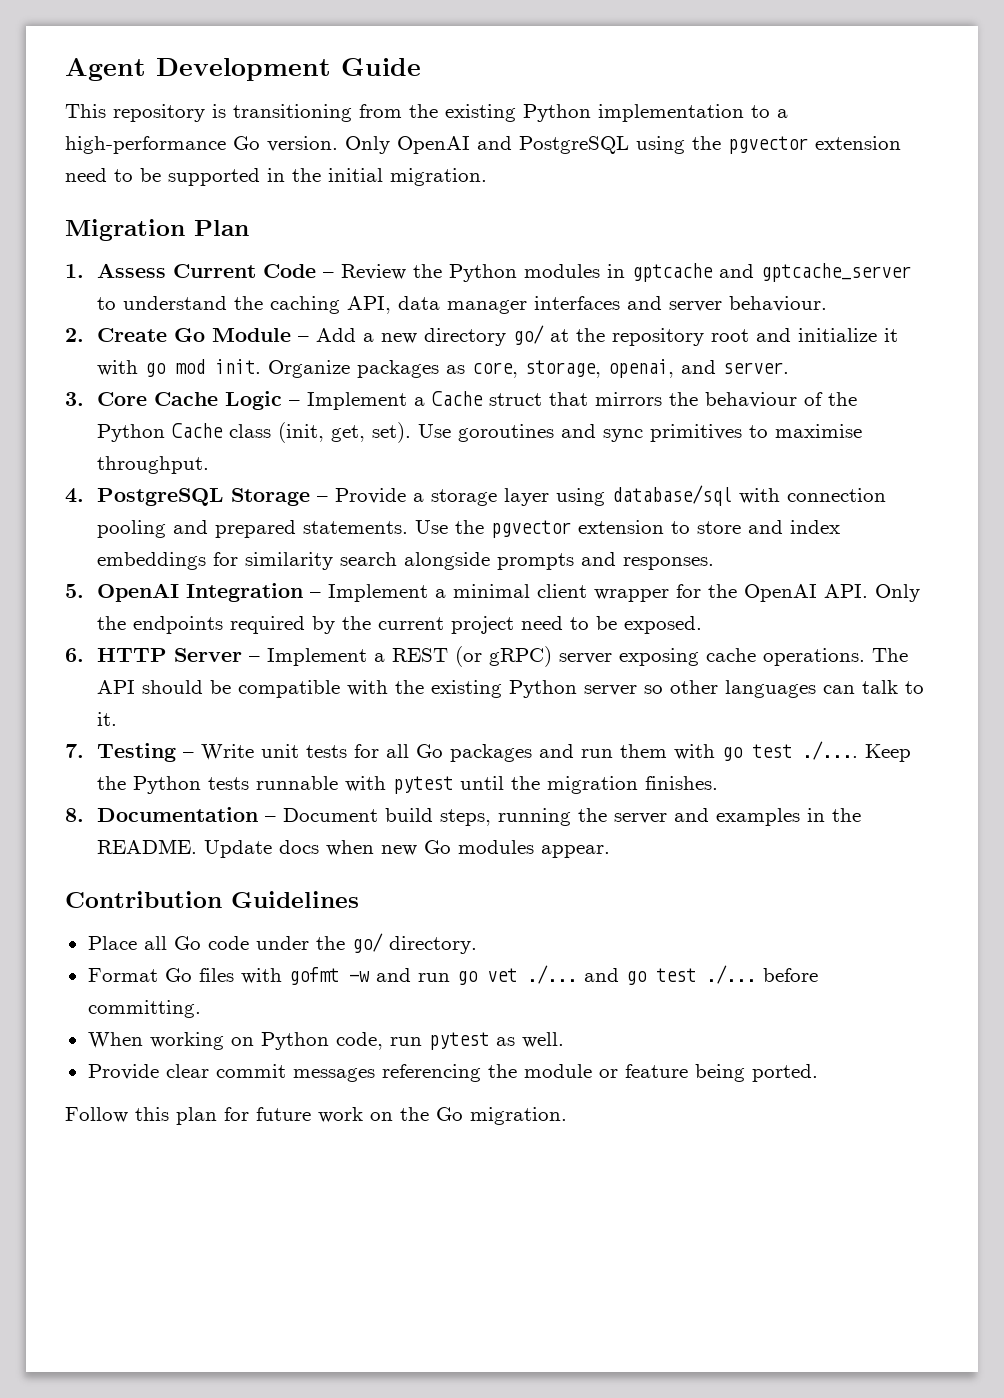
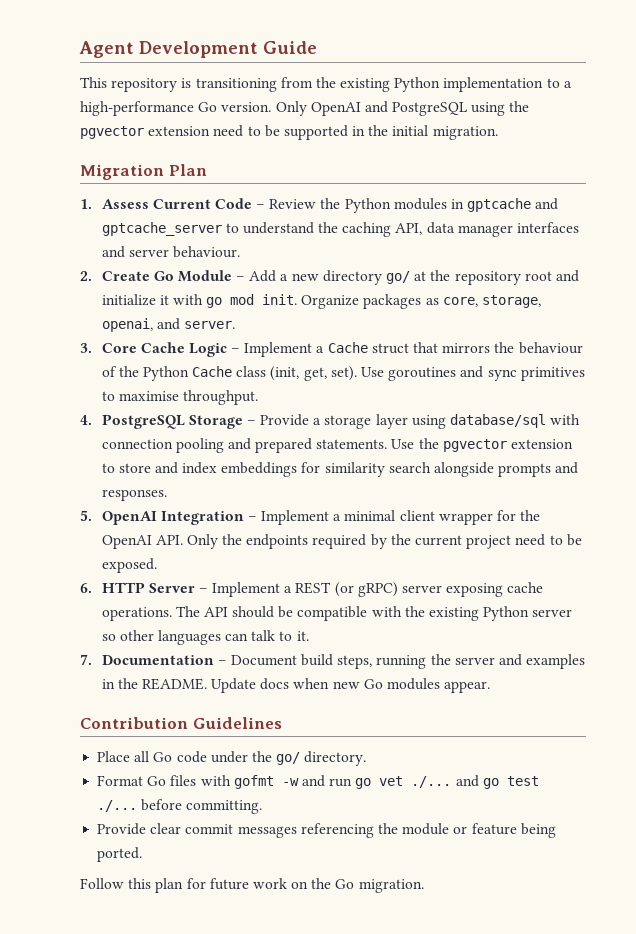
[96,741,911,762] [96,776,718,794] [65,808,84,822] Testing – Write unit tests for all Go packages and run them with go test ./.... Keep the Python tests runnable with pytest until the migration finishes. // 8. -> (92, 659) none
[87,1032,564,1050] // When working on Python code, run pytest as well. -> (263, 807) none

